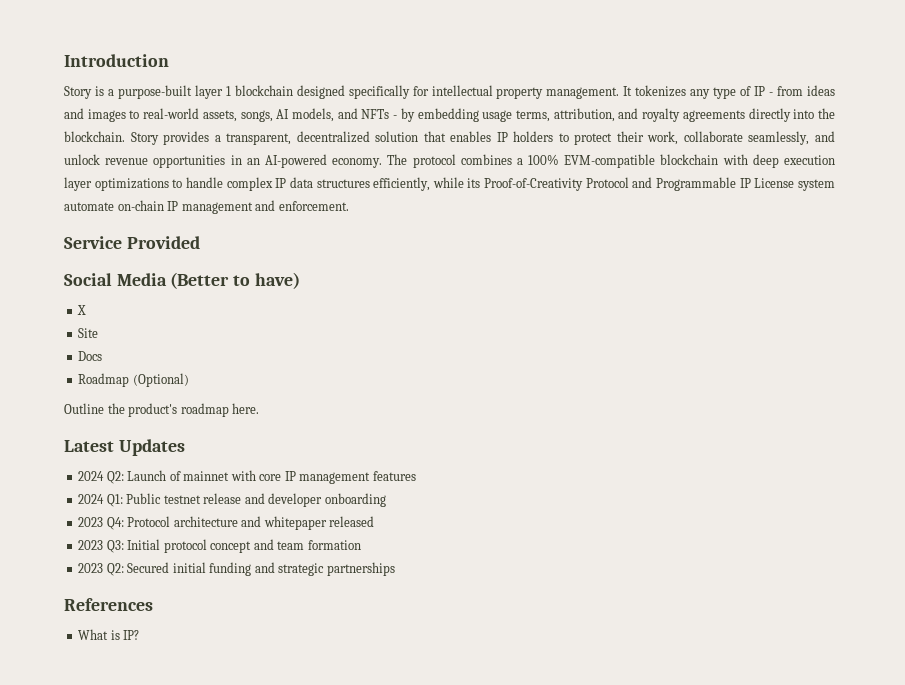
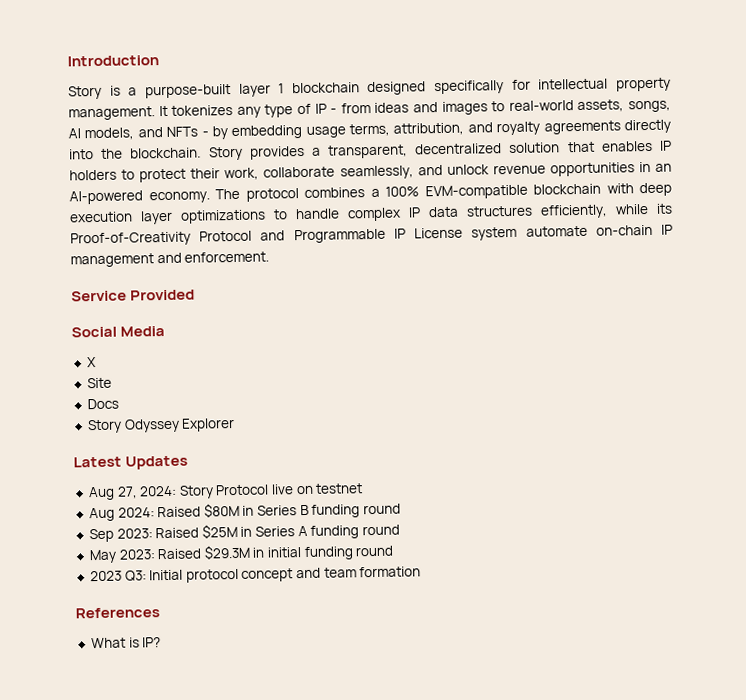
[170,272,300,289] (Better to have) -> (166, 331) none
[78,373,189,387] [64,403,260,417] [64,439,185,456] [78,470,416,484] [78,493,386,507] [78,516,375,530] Roadmap (Optional) // Outline the product's roadmap here. // Latest Updates // 2024 Q2: Launch of mainnet with core IP management features // 2024 Q1: Public testnet release and developer onboarding // 2023 Q4: Protocol architecture and whitepaper released -> [86,418,236,434] [73,455,189,470] [87,483,364,501] [88,502,402,522] [88,523,401,543] [88,544,394,564] Story Odyssey Explorer // Latest Updates // Aug 27, 2024: Story Protocol live on testnet // Aug 2024: Raised $80M in Series B funding round // Sep 2023: Raised $25M in Series A funding round // May 2023: Raised $29.3M in initial funding round
[78,562,395,576] // 2023 Q2: Secured initial funding and strategic partnerships -> (422, 572) none

